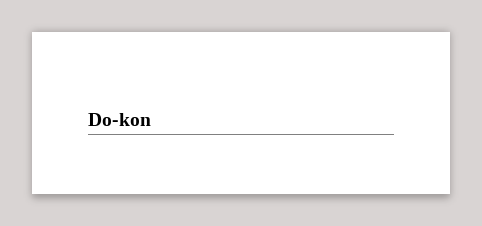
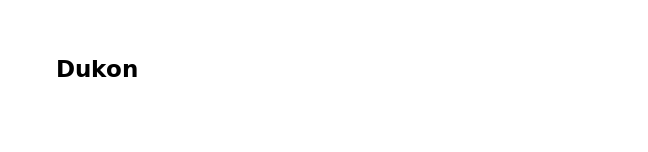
[88,113,151,126] Do-kon -> [56,60,138,77] Dukon

